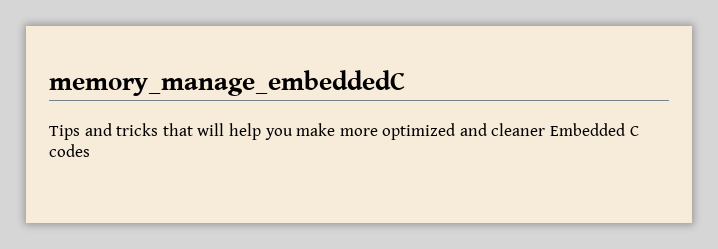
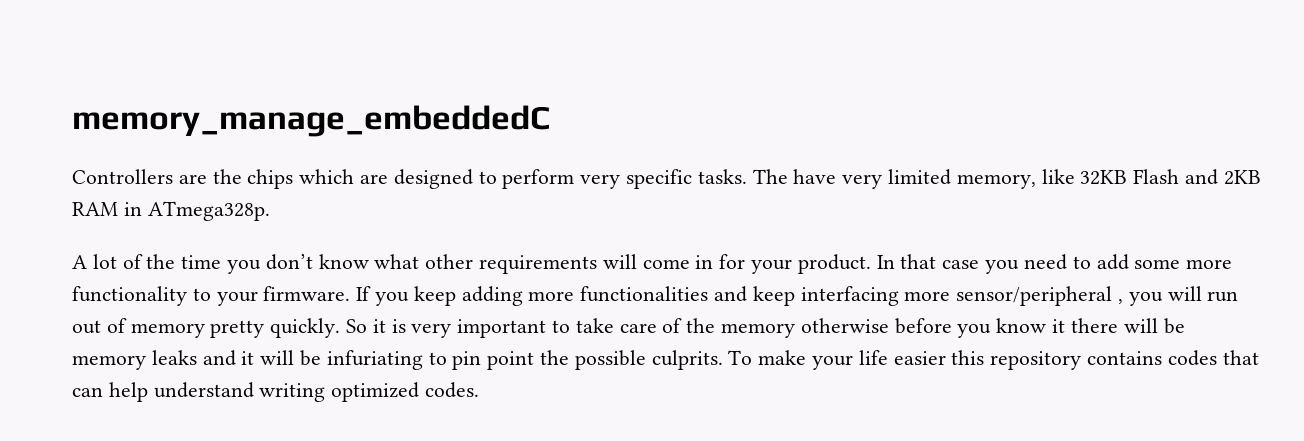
[49,123,639,140] [49,144,90,157] Tips and tricks that will help you make more optimized and cleaner Embedded C codes -> [72,169,1261,189] [72,201,270,221] [72,254,1233,274] [72,286,1239,306] [72,318,1185,338] [72,350,1259,370] [72,382,480,402] Controllers are the chips which are designed to perform very specific tasks. The have very limited memory, like 32KB Flash and 2KB RAM in ATmega328p. // A lot of the time you don’t know what other requirements will come in for your product. In that case you need to add some more functionality to your firmware. If you keep adding more functionalities and keep interfacing more sensor/peripheral , you will run out of memory pretty quickly. So it is very important to take care of the memory otherwise before you know it there will be memory leaks and it will be infuriating to pin point the possible culprits. To make your life easier this repository contains codes that can help understand writing optimized codes.

